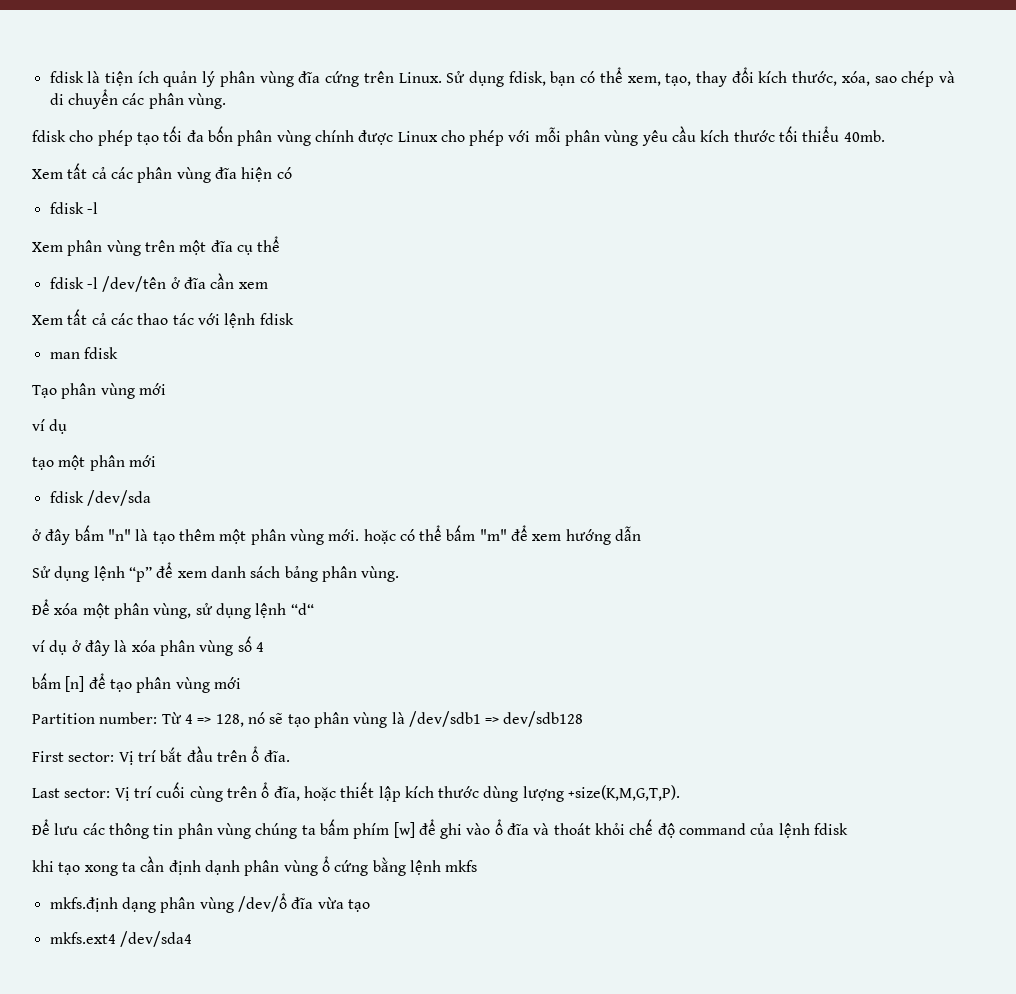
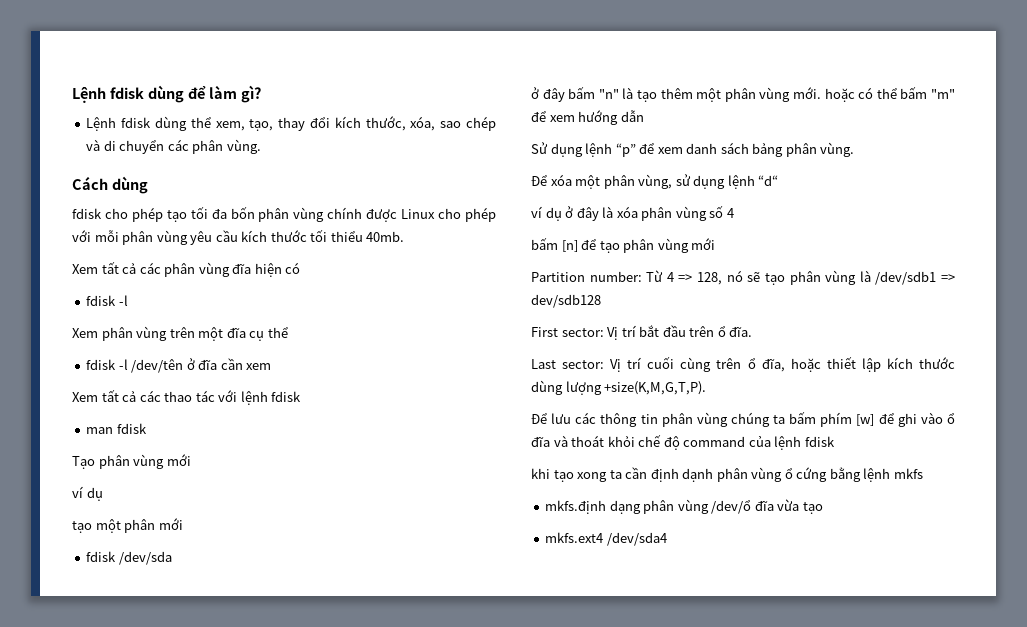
[49,71,596,87] fdisk là tiện ích quản lý phân vùng đĩa cứng trên Linux. Sử dụng fdisk, bạn có -> [72,85,261,103] [86,116,187,131] Lệnh fdisk dùng để làm gì? // Lệnh fdisk dùng
(226, 101) none -> [72,176,148,194] // Cách dùng

